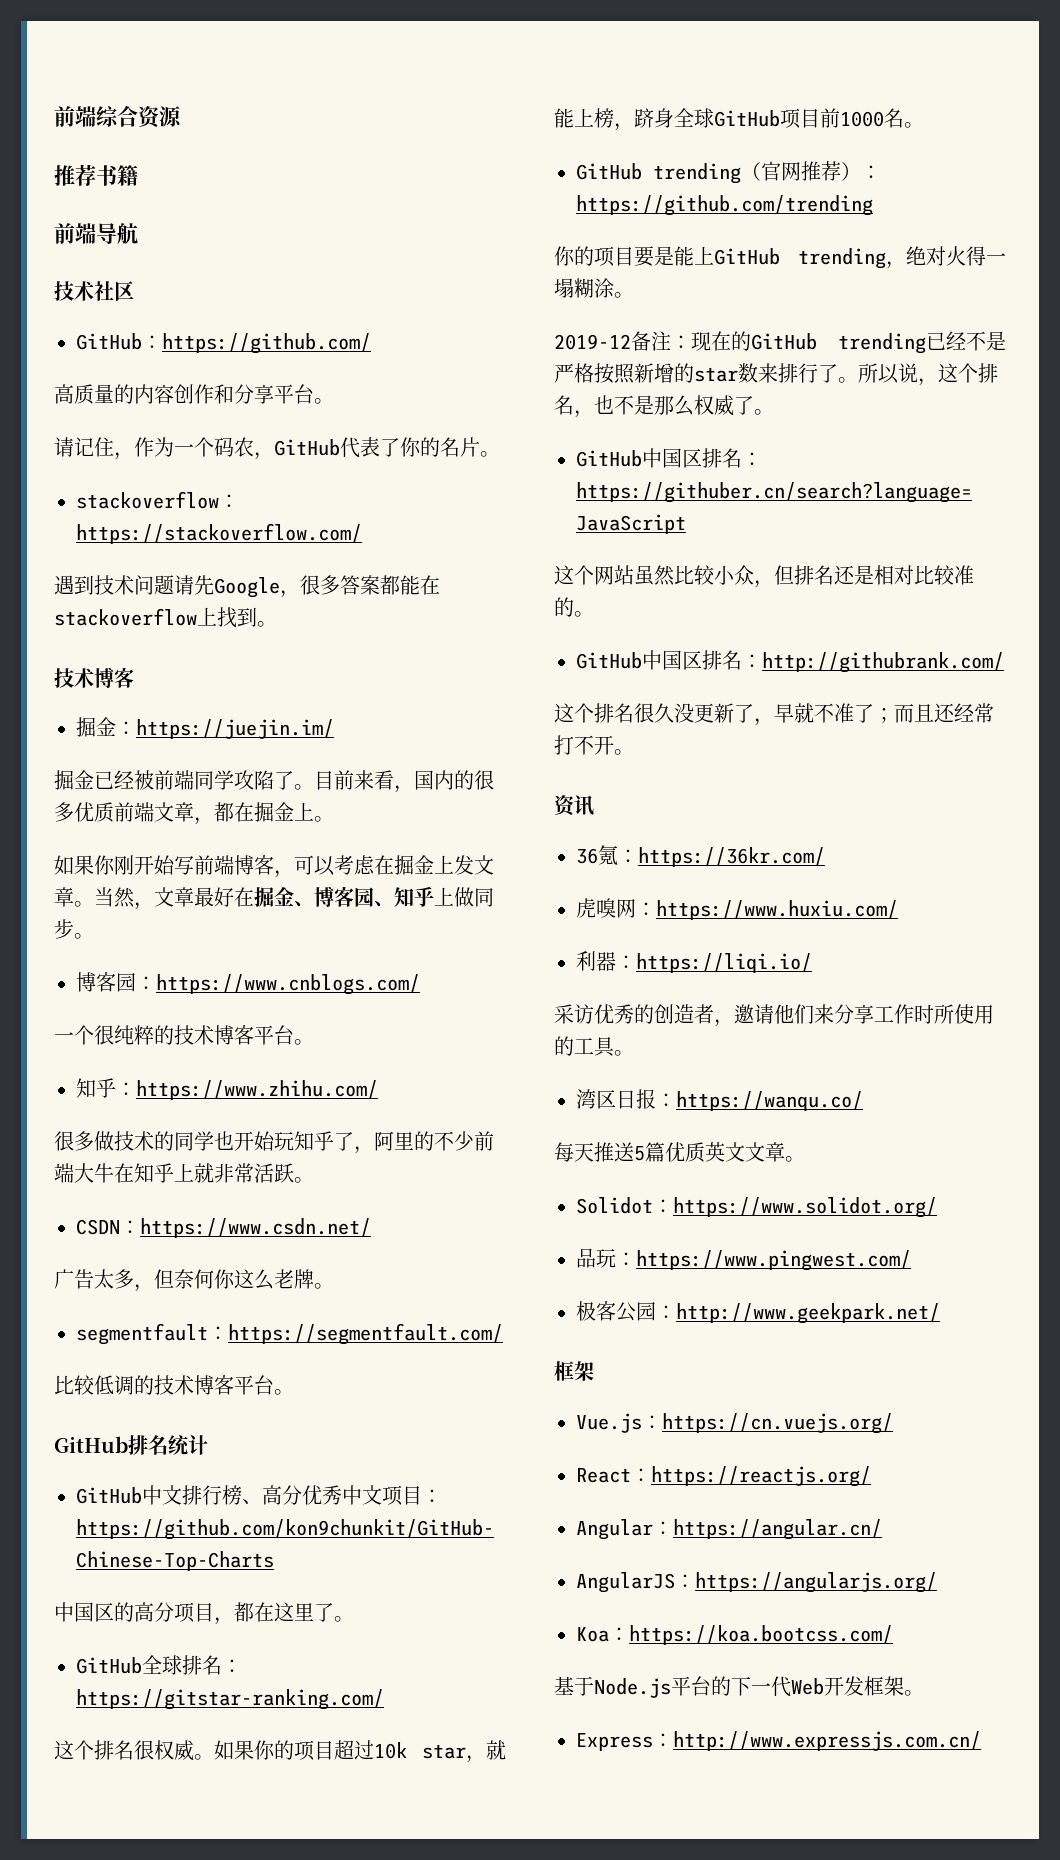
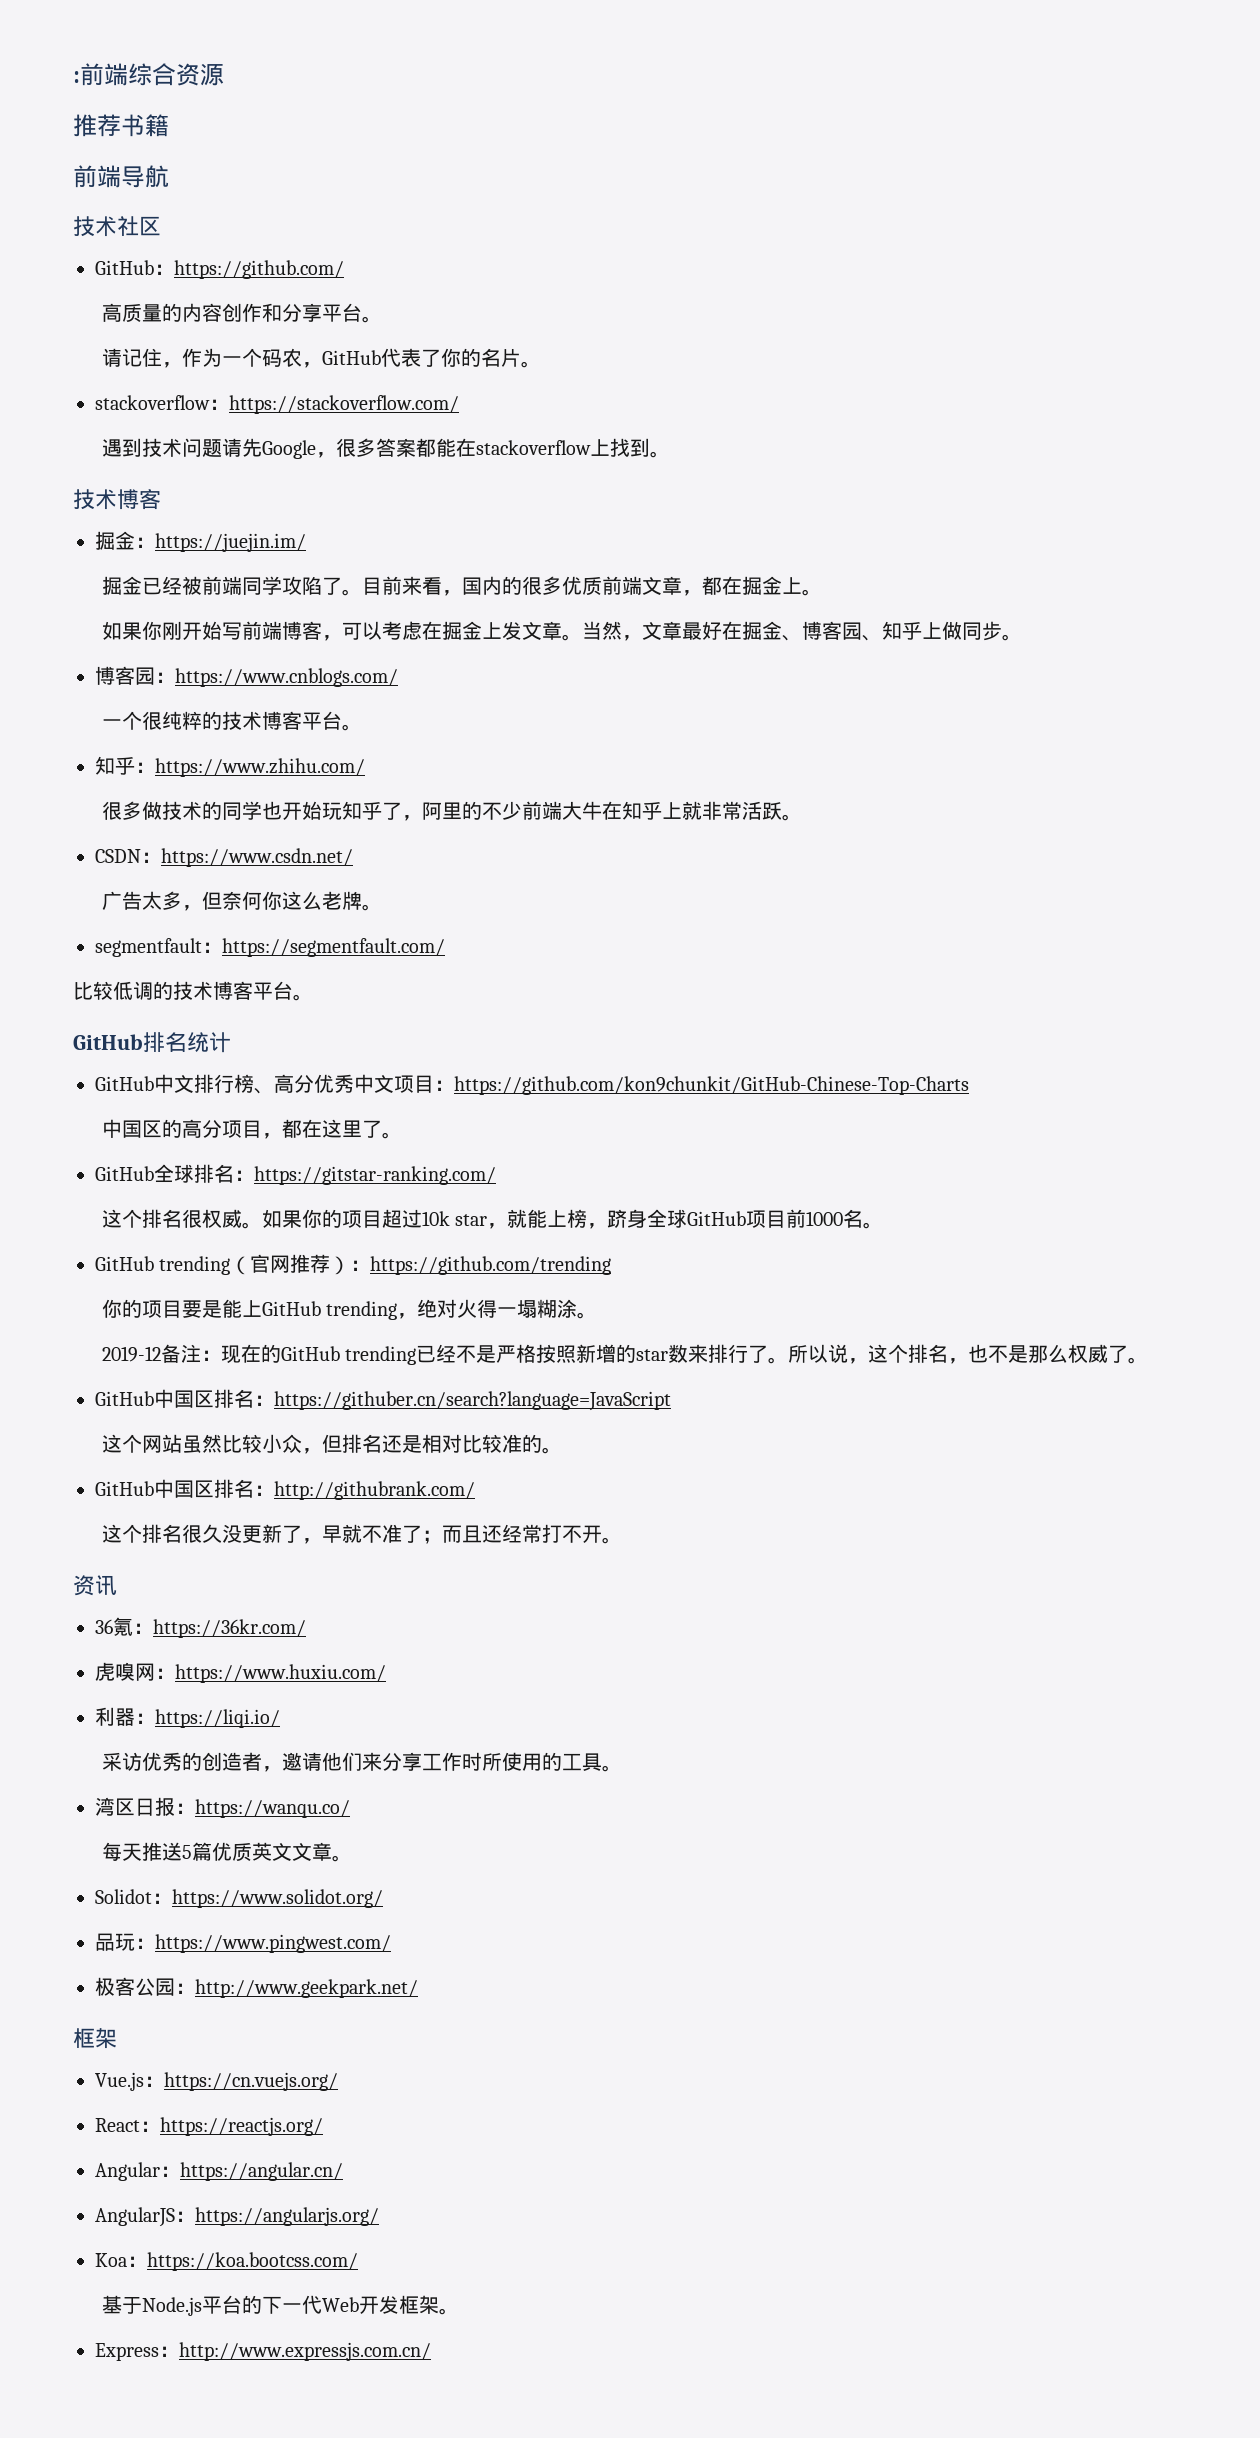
(54, 116) none -> [73,71,80,83] :

